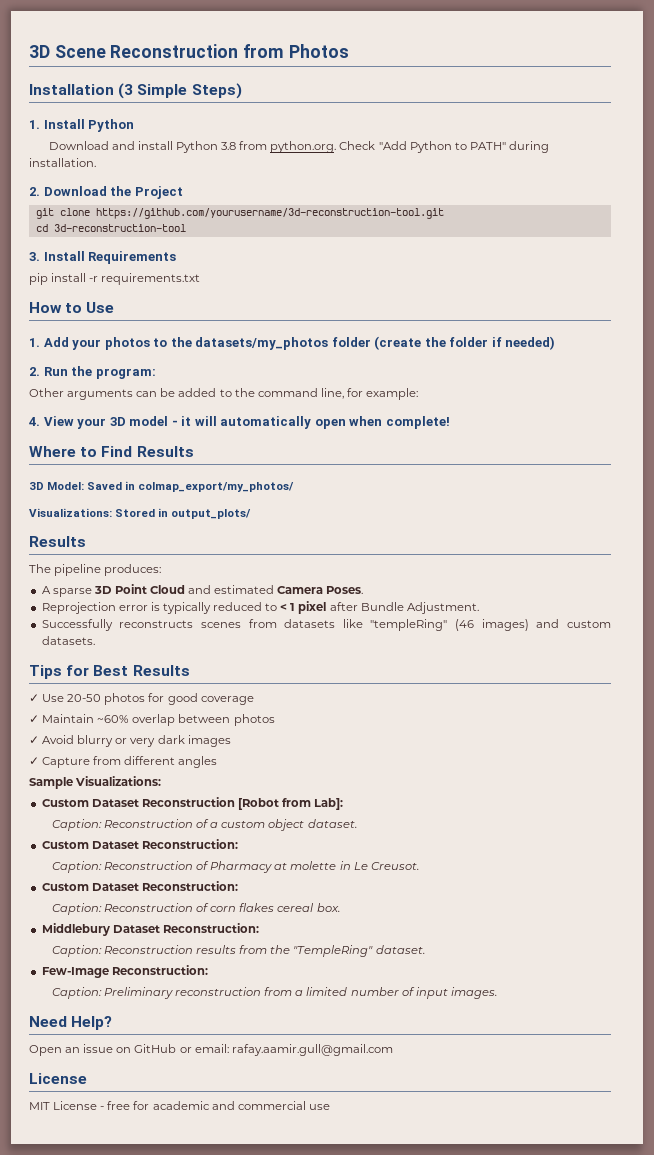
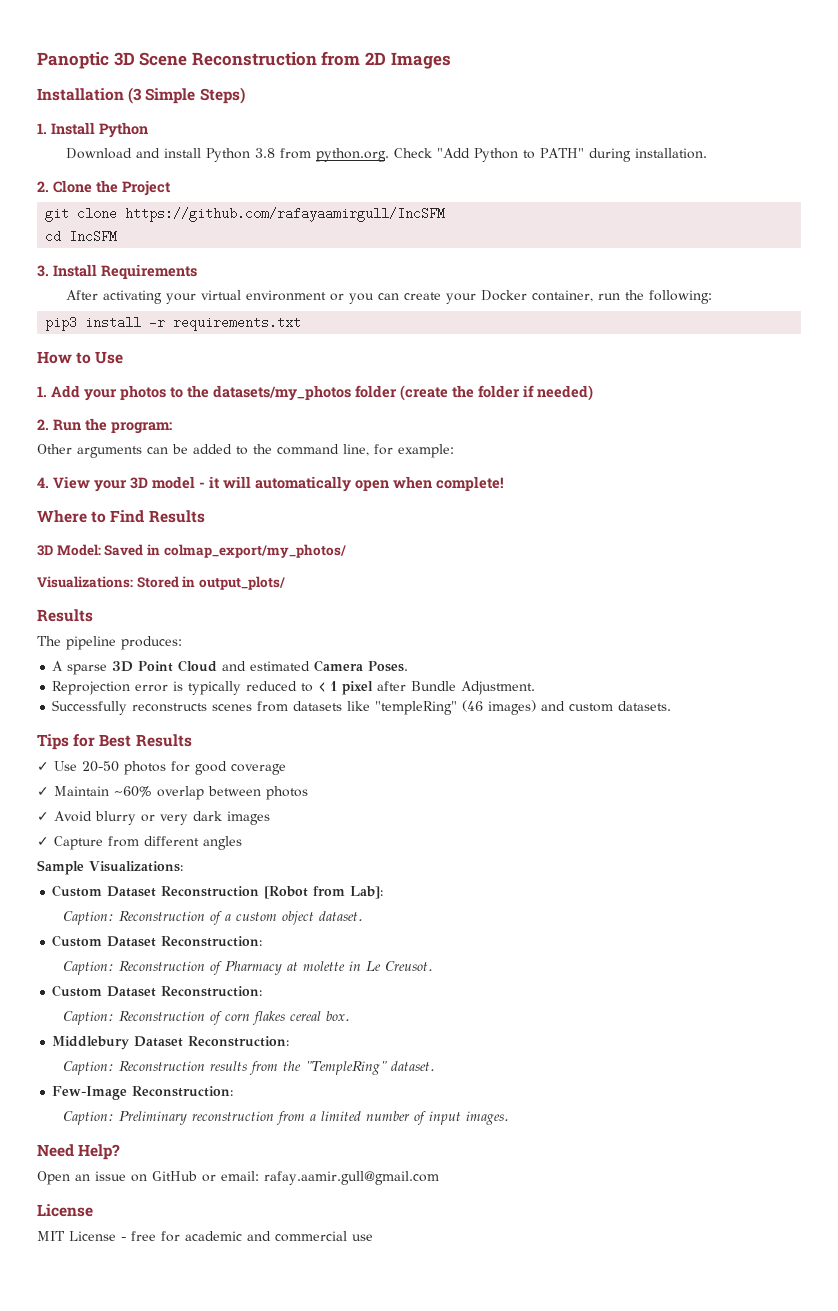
(29, 51) none -> [37,52,109,69] Panoptic
[288,44,349,58] Photos -> [364,52,451,69] 2D Images
[43,186,107,196] Download -> [53,180,92,193] Clone
[95,208,444,219] https://github.com/yourusername/3d-reconstruction-tool.git -> [125,207,446,222] https://github.com/rafayaamirgull/IncSFM
[53,224,186,232] 3d-reconstruction-tool -> [69,230,118,243] IncSFM
[29,273,48,285] pip -> [65,290,712,304] [45,316,78,331] After activating your virtual environment or you can create your Docker container, run the following: // pip3

